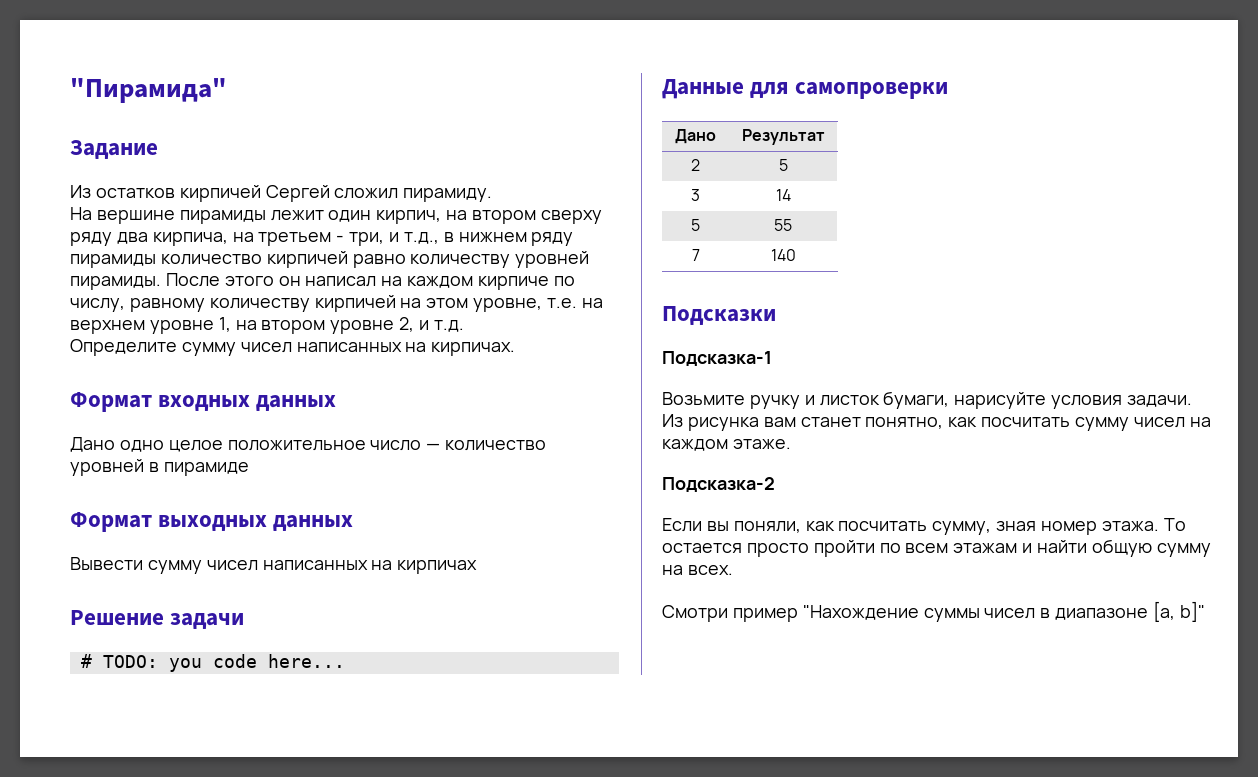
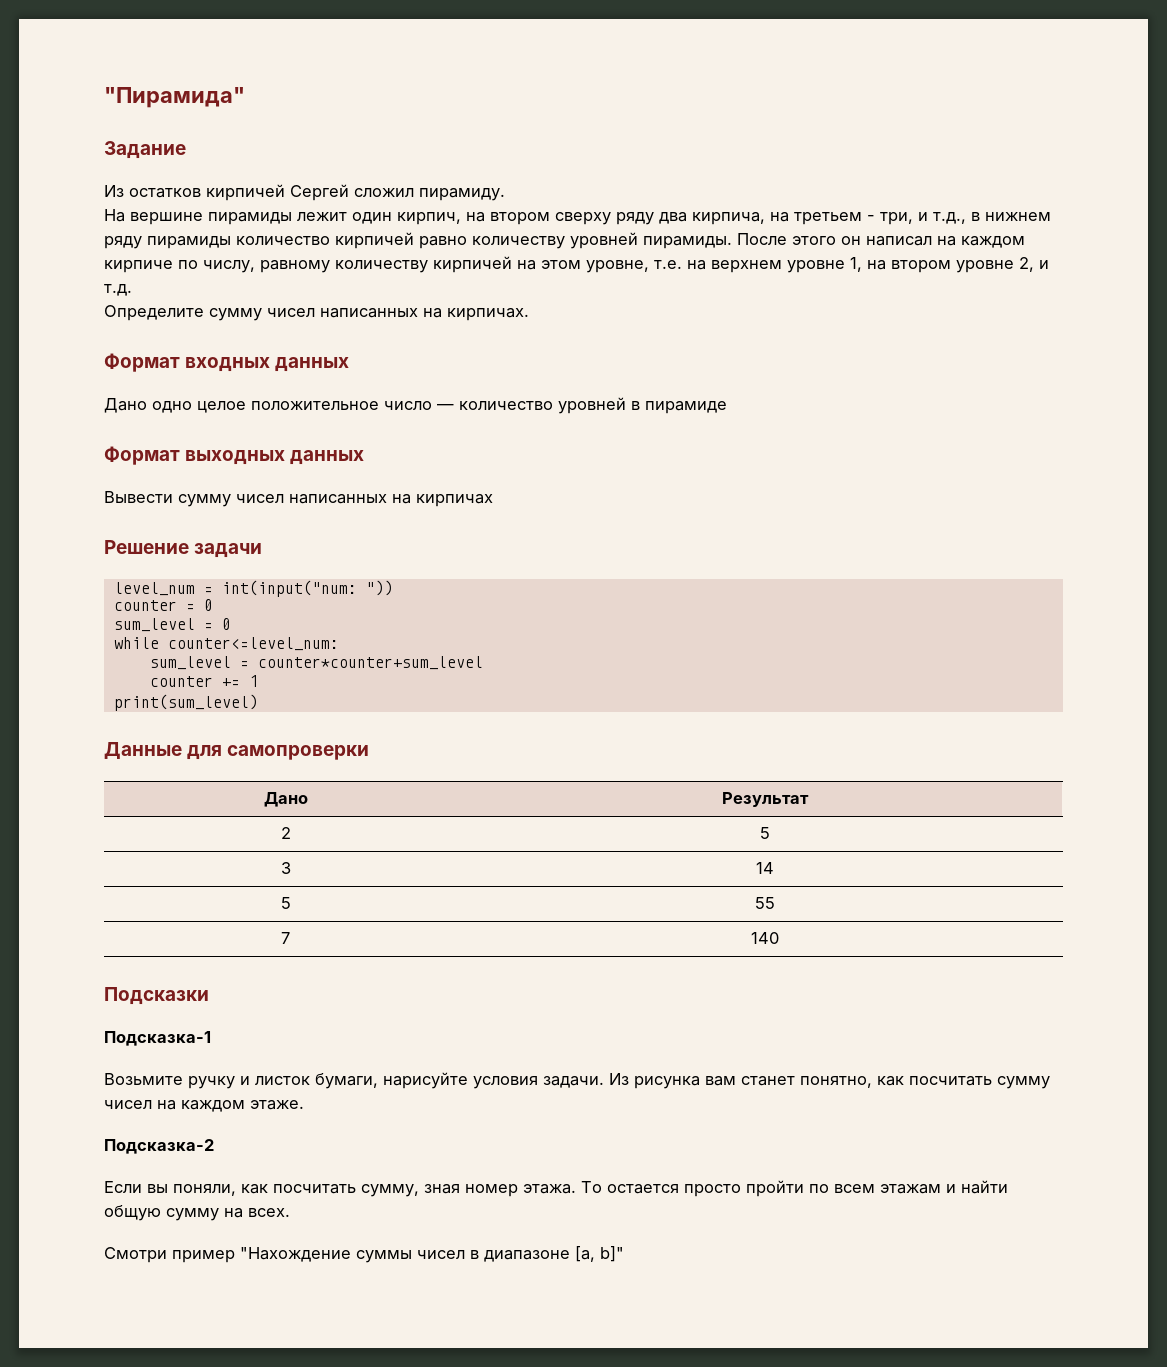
[80,654,345,672] # TODO: you code here... -> [113,580,393,597] [113,599,213,611] [113,618,231,632] [113,637,339,651] [149,656,483,670] [149,675,258,687] [113,694,258,711] level_num = int(input("num: ")) // counter = 0 // sum_level = 0 // while counter<=level_num: // sum_level = counter*counter+sum_level // counter += 1 // print(sum_level)

